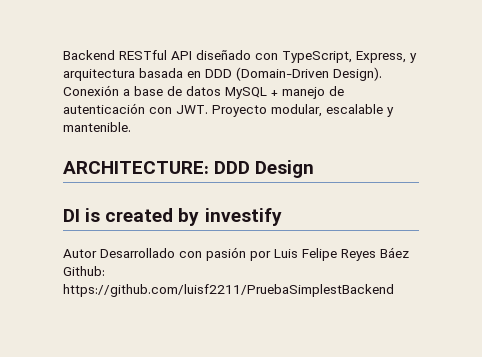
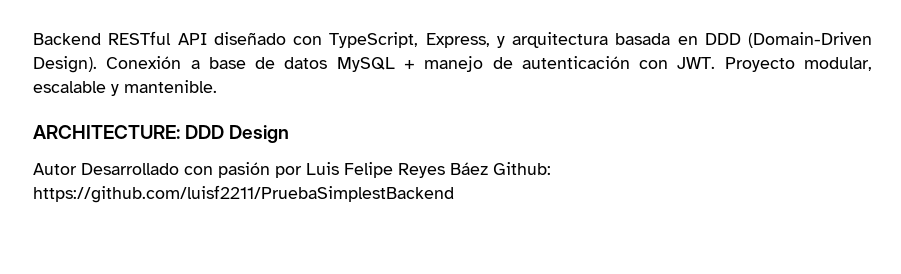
[63,208,282,226] // DI is created by investify -> (290, 134) none

